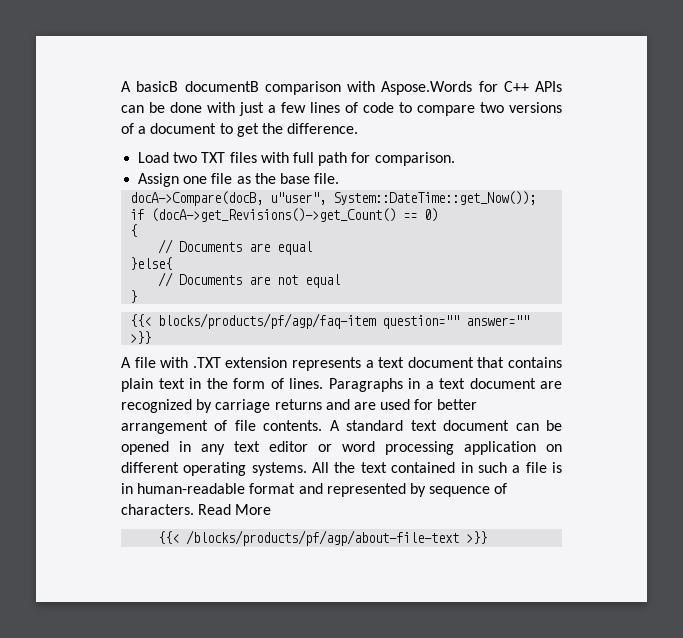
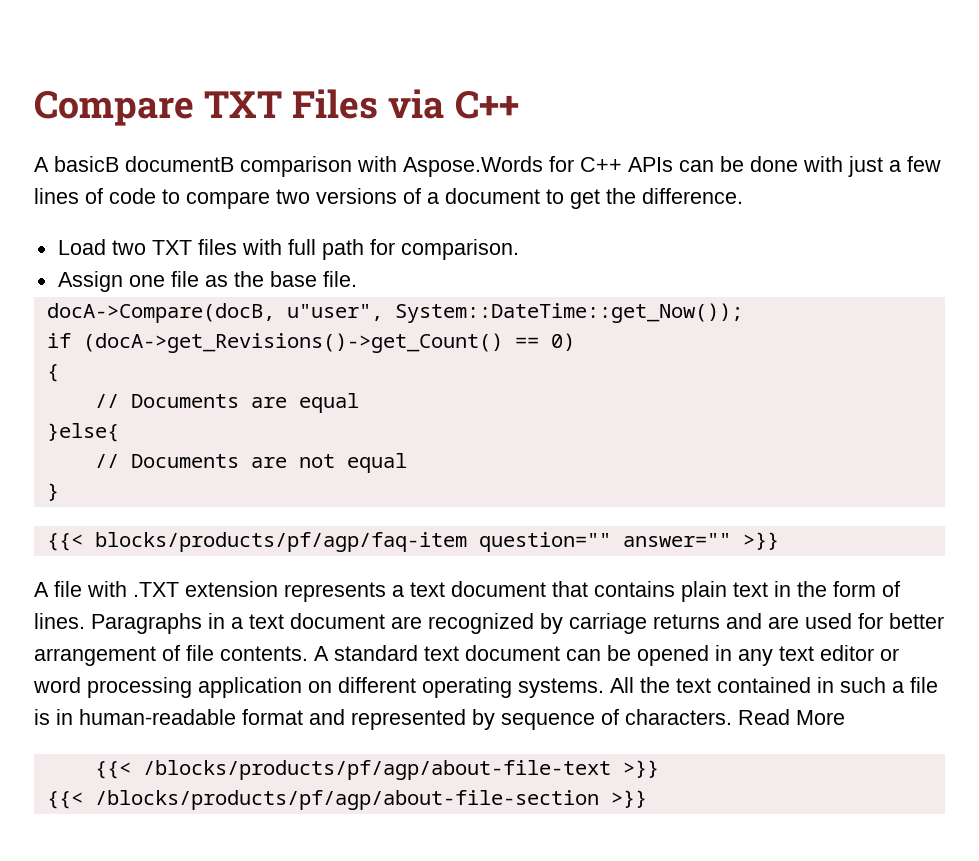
(121, 86) none -> [34,89,519,126] Compare TXT Files via C++ //
(488, 537) none -> [46,790,647,810] // {{< /blocks/products/pf/agp/about-file-section >}}

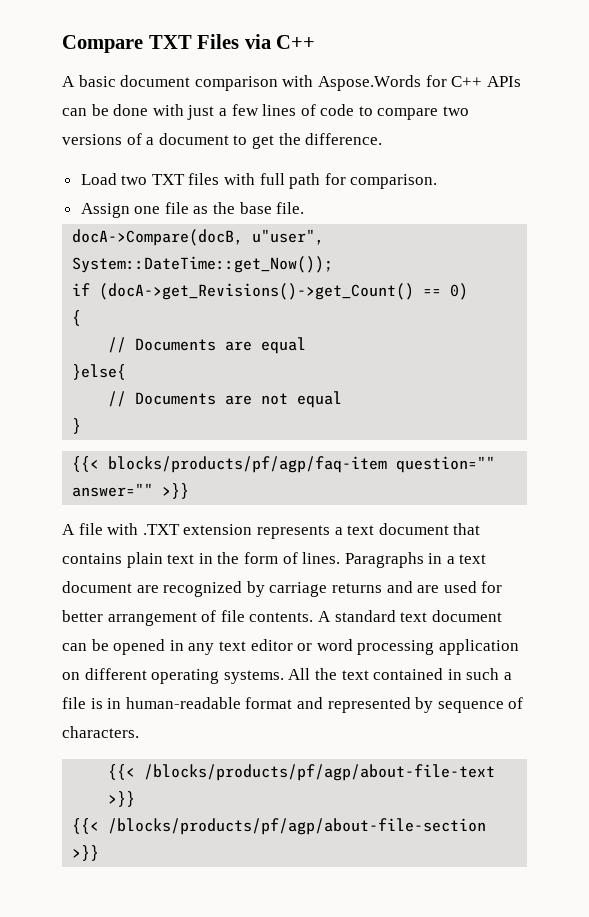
[54,156,234,172] basicВ documentВ -> [78,75,191,87] basic document
[738,709,845,725] Read More -> (139, 732) none

